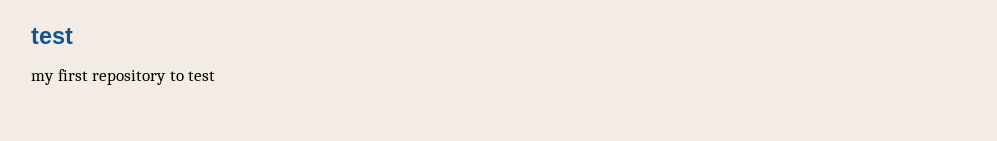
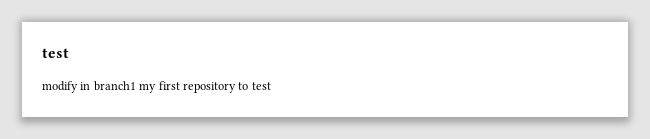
(73, 36) none -> [42,81,136,93] modify in branch1

